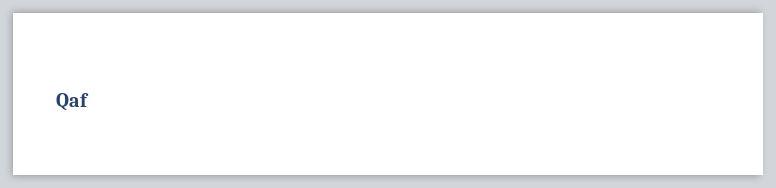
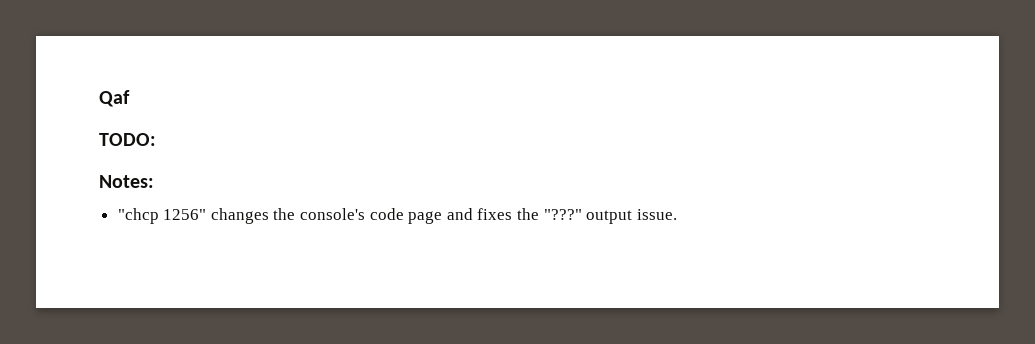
(89, 102) none -> [99,133,156,146] [99,175,154,188] [117,208,677,224] // TODO: // Notes: // "chcp 1256" changes the console's code page and fixes the "???" output issue.

